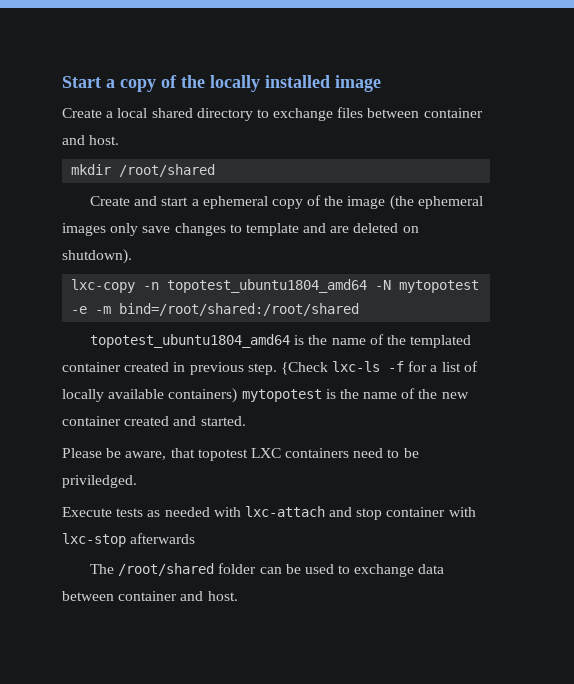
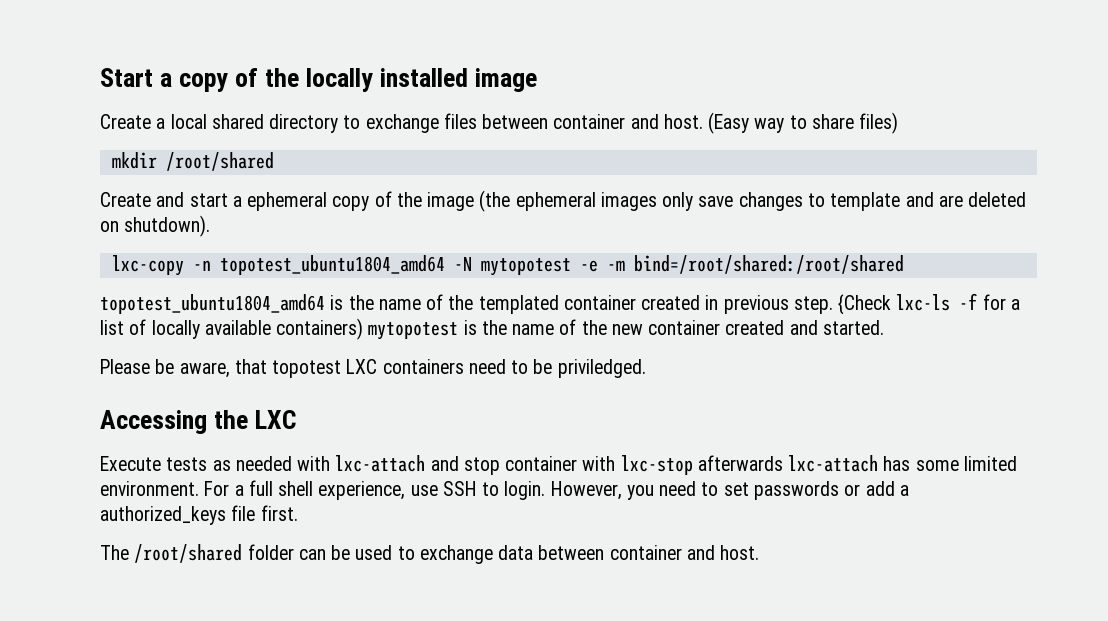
(120, 140) none -> [708,112,899,134] (Easy way to share files)
(137, 481) none -> [100,410,298,434] // Accessing the LXC
(196, 538) none -> [788,455,1017,472] [100,480,909,500] [100,505,298,525] lxc-attach has some limited environment. For a full shell experience, use SSH to login. However, you need to set passwords or add a authorized_keys file first.

